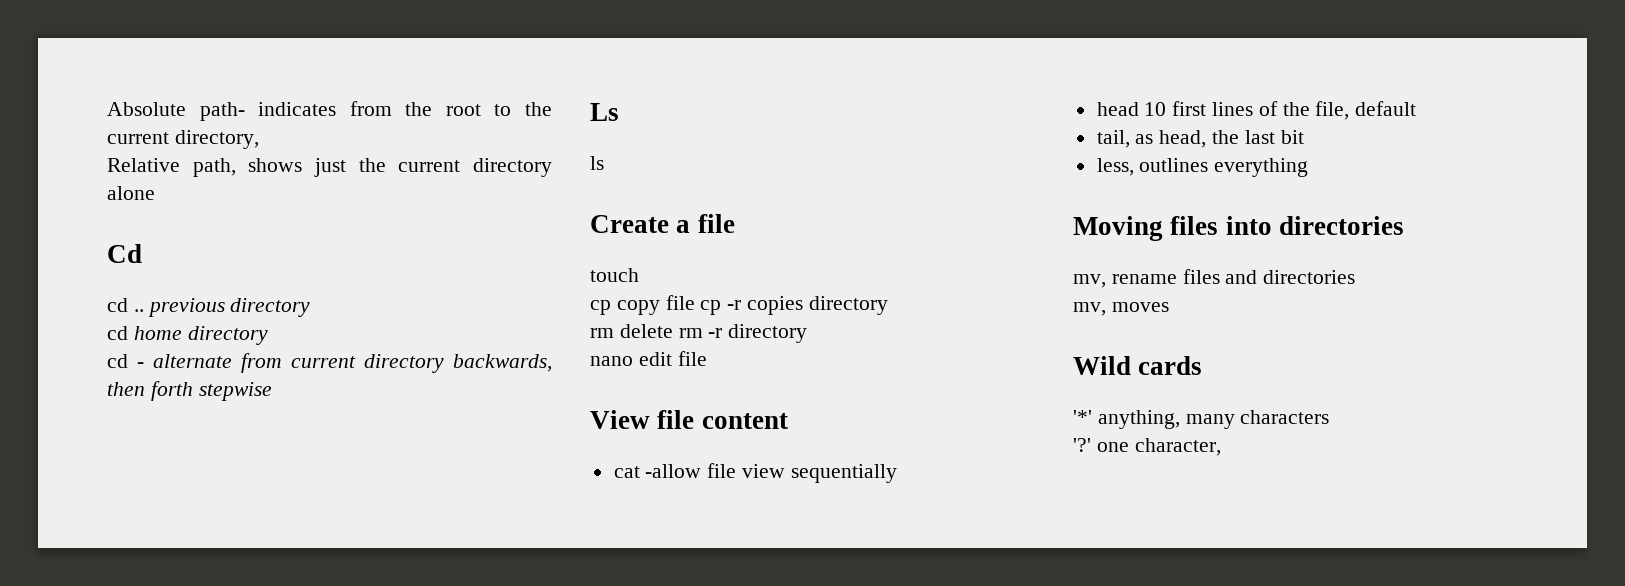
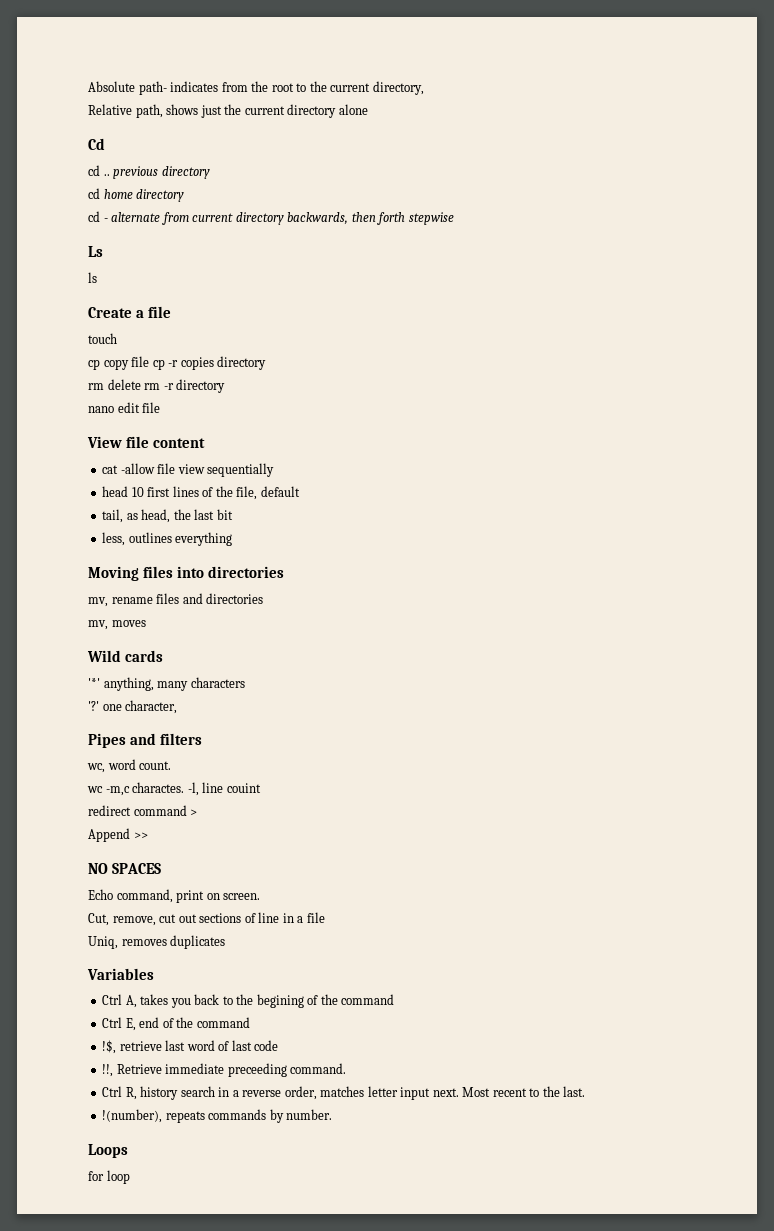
(1221, 447) none -> [88,733,202,748] [87,759,172,773] [87,782,261,796] [88,805,198,816] [88,828,148,842] [88,863,162,874] [88,889,261,903] [88,912,325,926] [88,935,226,949] [87,968,154,980] [102,994,395,1008] [102,1017,250,1031] [102,1040,279,1054] [102,1063,347,1077] [102,1086,586,1100] [102,1109,333,1123] [88,1144,128,1158] [88,1170,130,1184] // Pipes and filters // wc, word count. // wc -m,c charactes. -l, line couint // redirect command > // Append >> // NO SPACES // Echo command, print on screen. // Cut, remove, cut out sections of line in a file // Uniq, removes duplicates // Variables // Ctrl A, takes you back to the begining of the command // Ctrl E, end of the command // !$, retrieve last word of last code // !!, Retrieve immediate preceeding command. // Ctrl R, history search in a reverse order, matches letter input next. Most recent to the last. // !(number), repeats commands by number. // Loops // for loop

